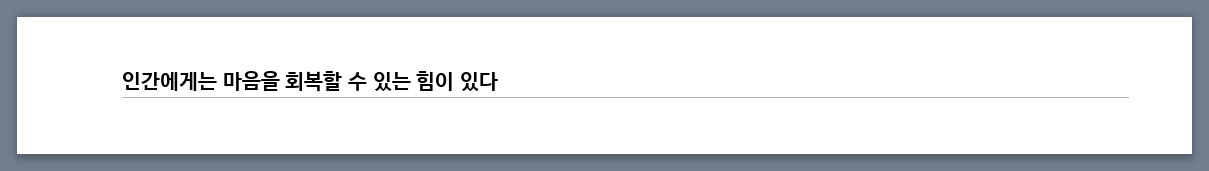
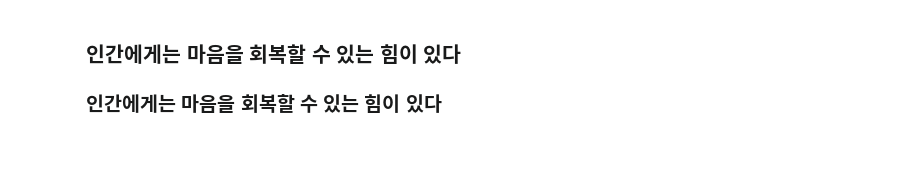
[122,71,499,92] 인간에게는 마음을 회복할 수 있는 힘이 있다 -> [86,44,462,64] [86,94,442,113] 인간에게는 마음을 회복할 수 있는 힘이 있다 // 인간에게는 마음을 회복할 수 있는 힘이 있다

